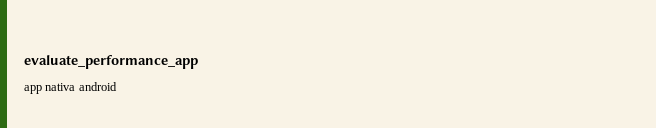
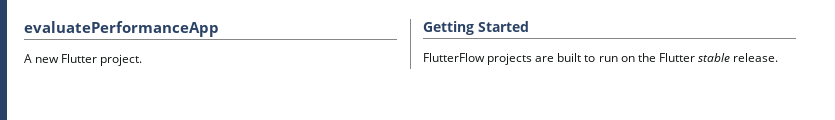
[24,55,198,69] [24,82,117,94] evaluate_performance_app // app nativa android -> [24,21,219,37] [24,54,143,66] [423,21,529,35] [423,53,779,65] evaluatePerformanceApp // A new Flutter project. // Getting Started // FlutterFlow projects are built to run on the Flutter stable release.

